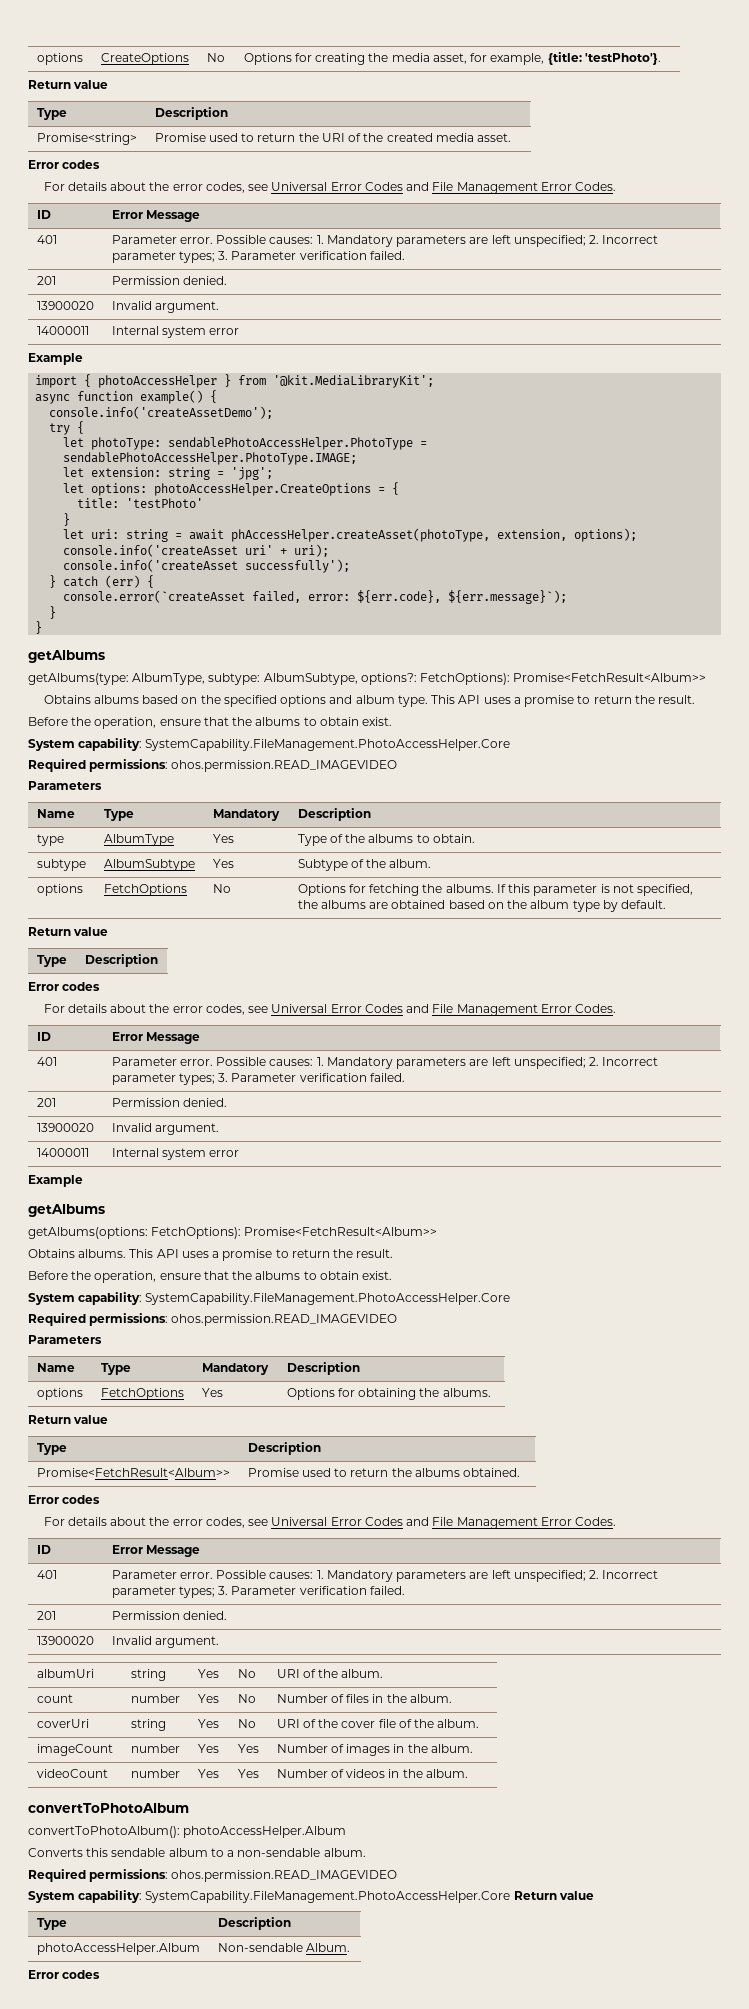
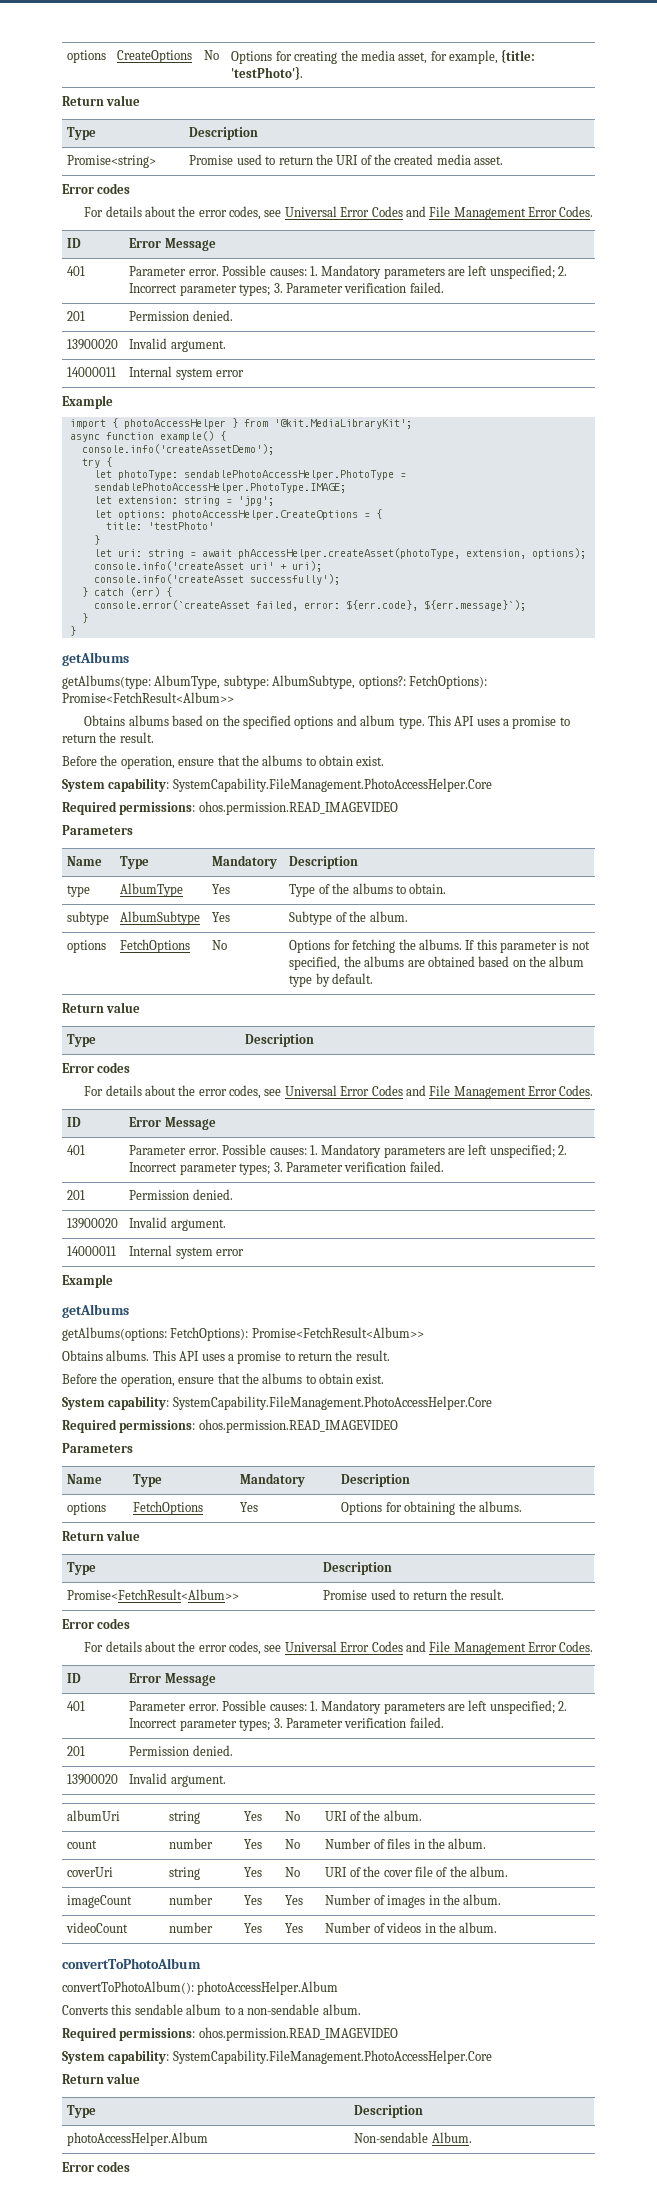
[414,1468,521,1477] albums obtained. -> [470,1589,505,1600] result.
(511, 1897) none -> (492, 2057) //

